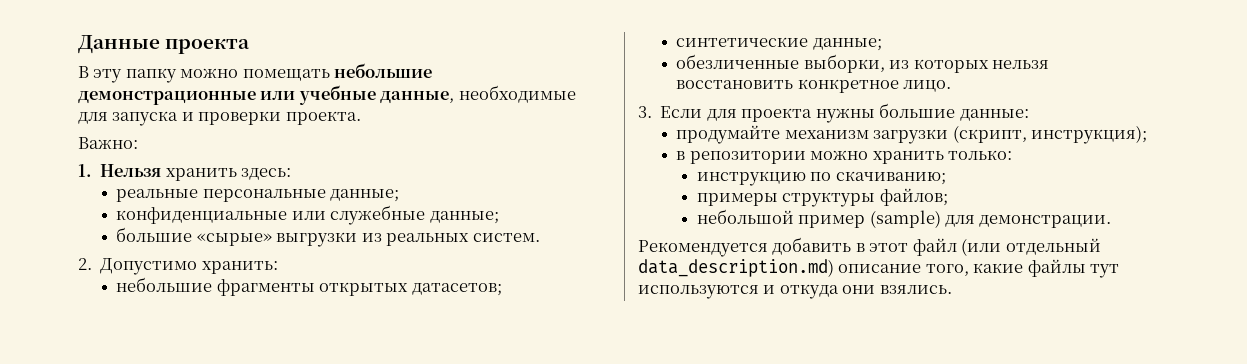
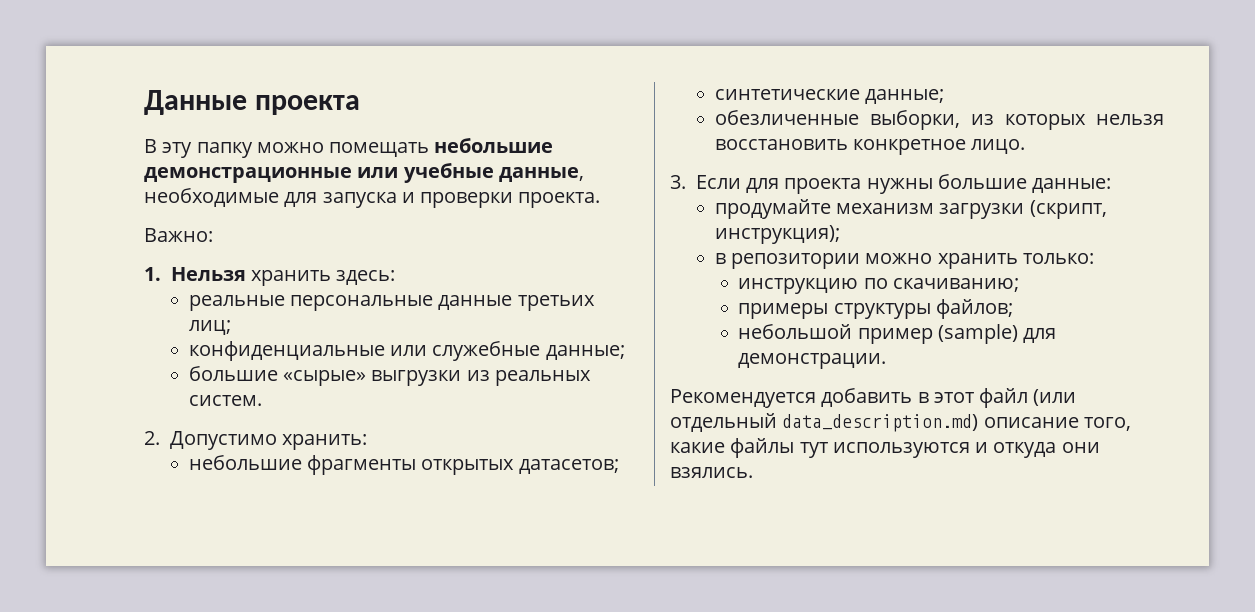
[330,189,400,202] данные; -> [438,295,595,311] [188,320,231,335] данные третьих лиц;

